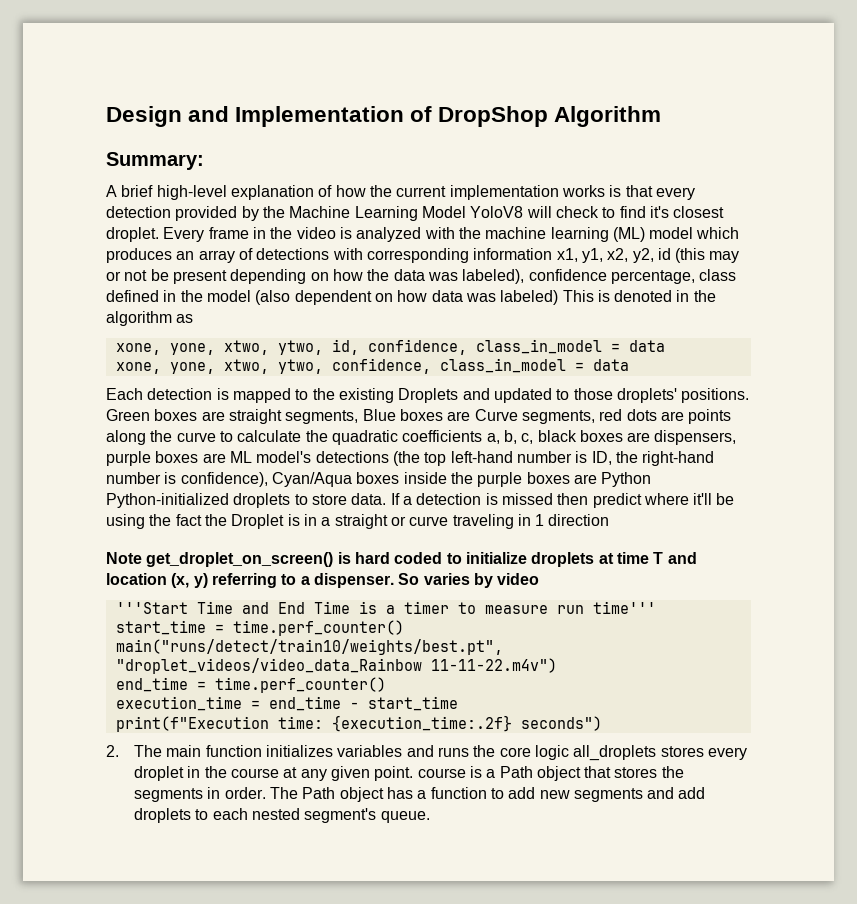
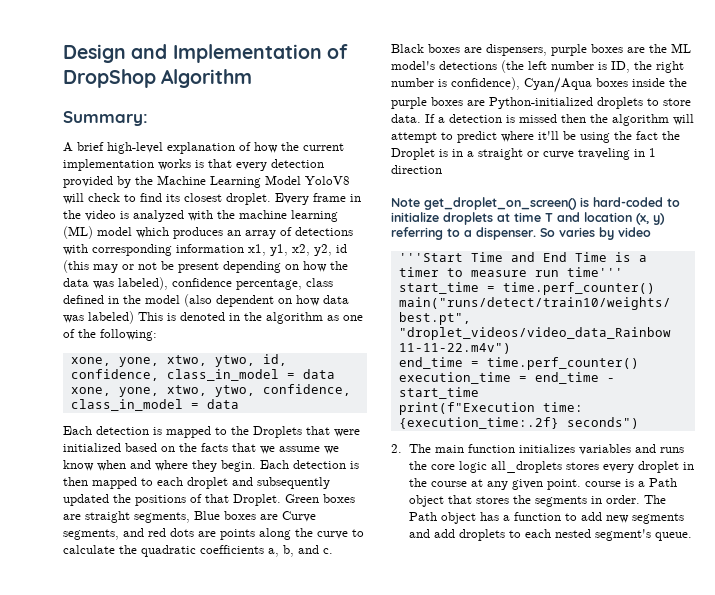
[649,206,669,218] it's -> [166,194,180,202] its
(194, 318) none -> [343,315,363,321] [63,329,157,341] one of the following:
[338,388,750,403] existing Droplets and updated to those droplets' positions. -> [253,426,360,438] [63,443,339,454] [63,460,359,472] [63,477,330,489] [63,494,281,506] Droplets that were initialized based on the facts that we assume we know when and where they begin. Each detection is then mapped to each droplet and subsequently updated the positions of that Droplet.
(595, 417) none -> [123,528,144,537] and
[521,430,577,444] c, black -> [298,545,333,554] [391,44,424,53] and c. Black
(226, 458) none -> [649,44,667,53] the
[424,451,513,466] top left-hand -> [528,61,547,70] left
[642,451,715,466] right-hand -> [656,61,684,73] right
[601,472,652,487] Python -> (485, 103) none
(589, 499) none -> [590,114,694,126] [391,132,453,143] the algorithm will attempt to
[354,552,443,564] hard coded -> [593,197,663,207] hard-coded

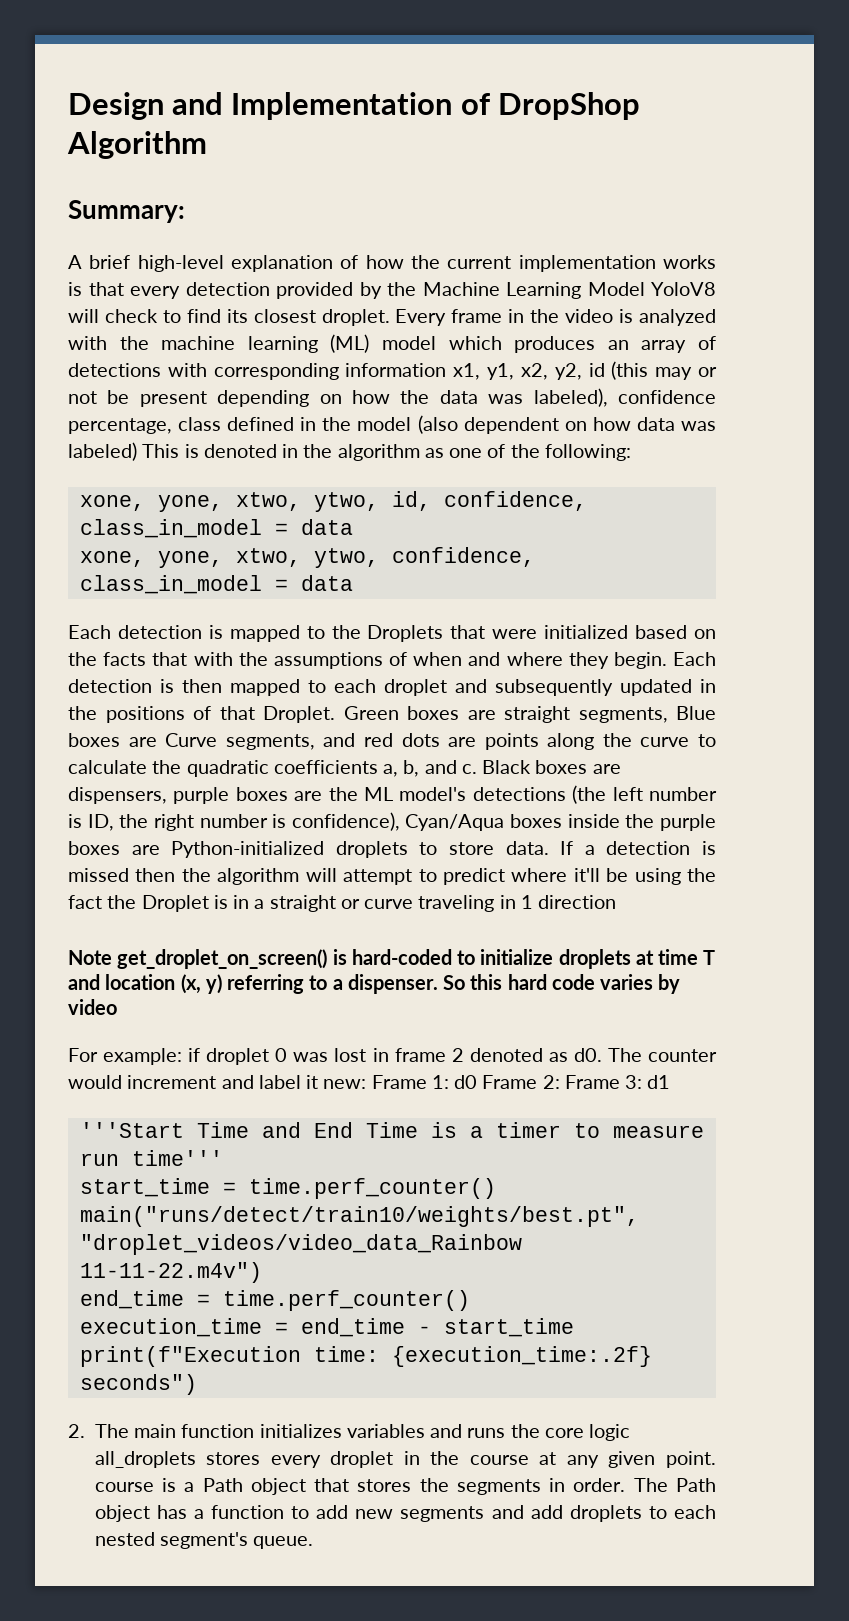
[260,446,339,454] [63,460,94,471] we assume we know -> [193,652,407,669] with the assumptions of
(109, 500) none -> [700,679,716,693] in
(555, 232) none -> [470,974,595,990] this hard code
(651, 232) none -> [68,1048,717,1065] [68,1075,671,1089] // For example: if droplet 0 was lost in frame 2 denoted as d0. The counter would increment and label it new: Frame 1: d0 Frame 2: Frame 3: d1

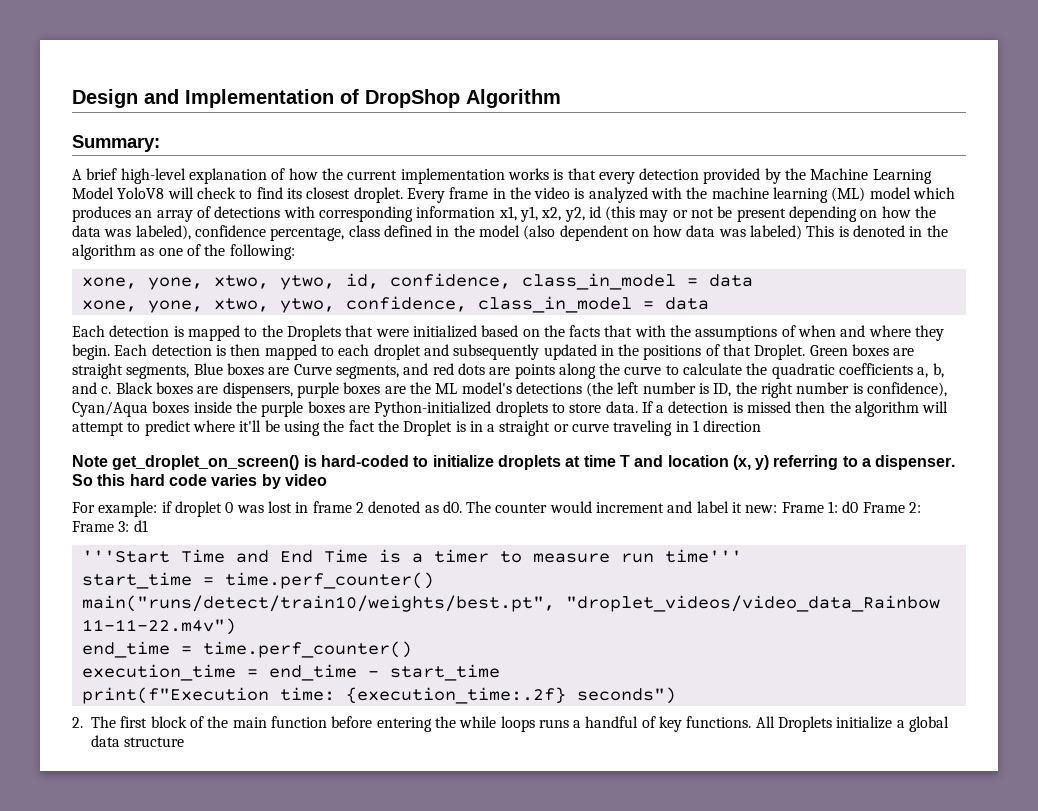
[134,1424,631,1441] [94,1451,716,1468] [94,1478,716,1495] [94,1505,716,1522] [94,1532,314,1549] main function initializes variables and runs the core logic all_droplets stores every droplet in the course at any given point. course is a Path object that stores the segments in order. The Path object has a function to add new segments and add droplets to each nested segment's queue. -> [120,716,950,732] [91,735,185,747] first block of the main function before entering the while loops runs a handful of key functions. All Droplets initialize a global data structure

